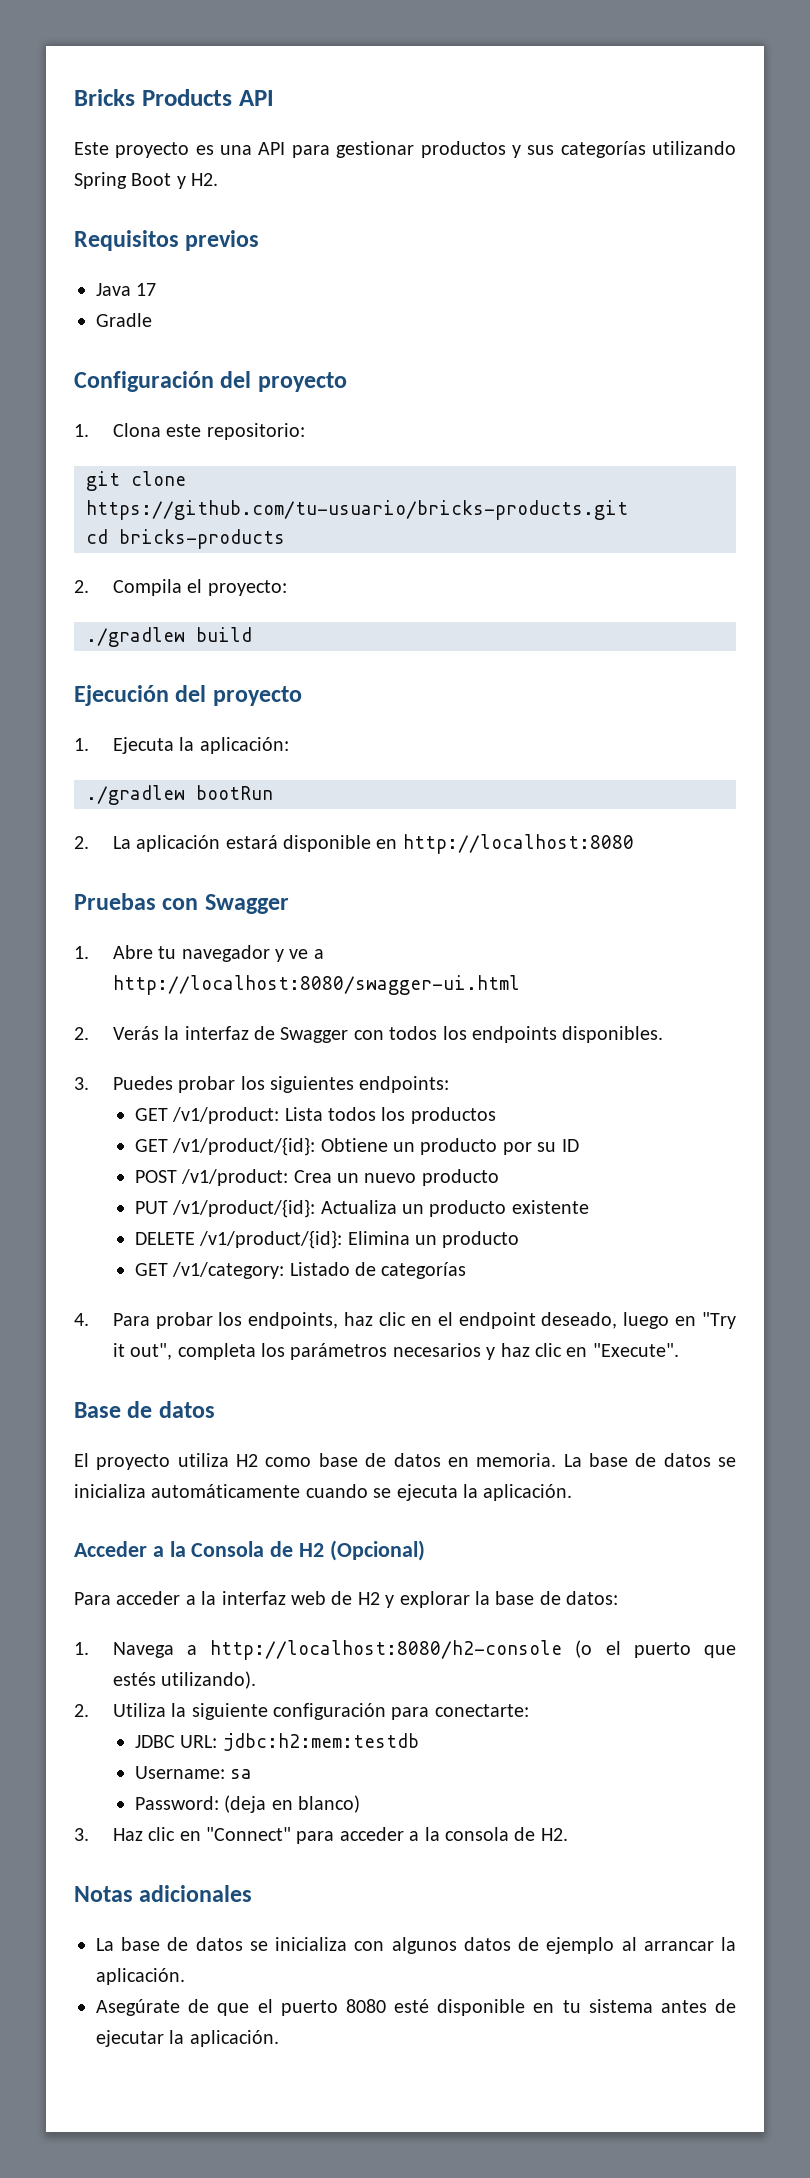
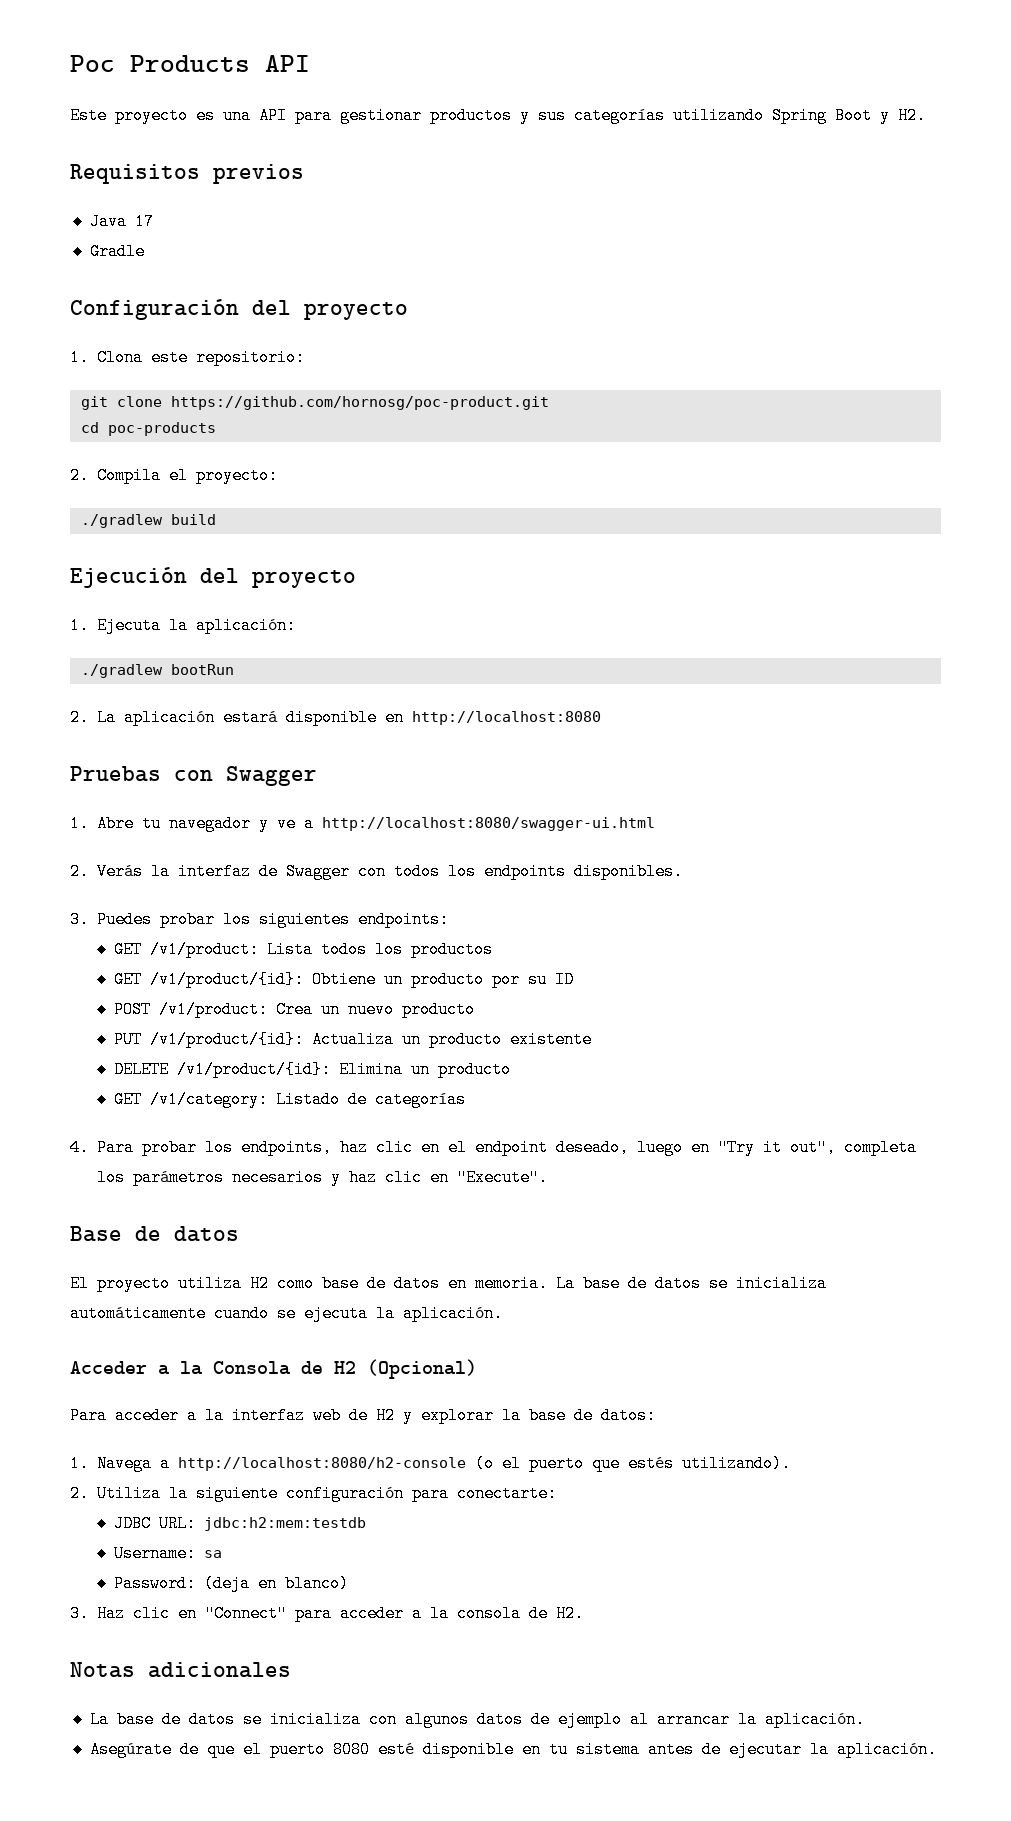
[74,89,135,106] Bricks -> [70,55,115,72] Poc
[86,500,628,520] https://github.com/tu-usuario/bricks-products.git -> [170,396,549,410] https://github.com/hornosg/poc-product.git
[119,529,285,549] bricks-products -> [107,422,216,436] poc-products

